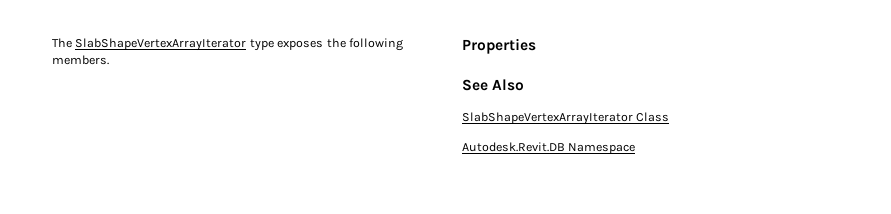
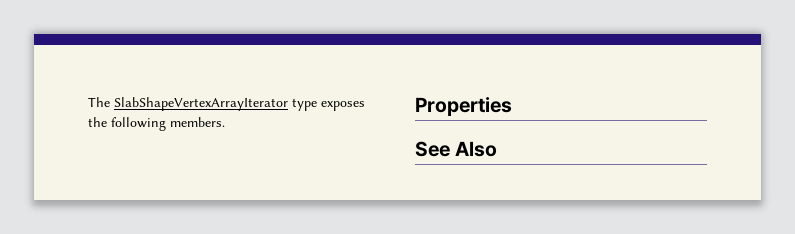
[462,112,670,125] [462,142,636,154] // SlabShapeVertexArrayIterator Class // Autodesk.Revit.DB Namespace -> (498, 149) none

